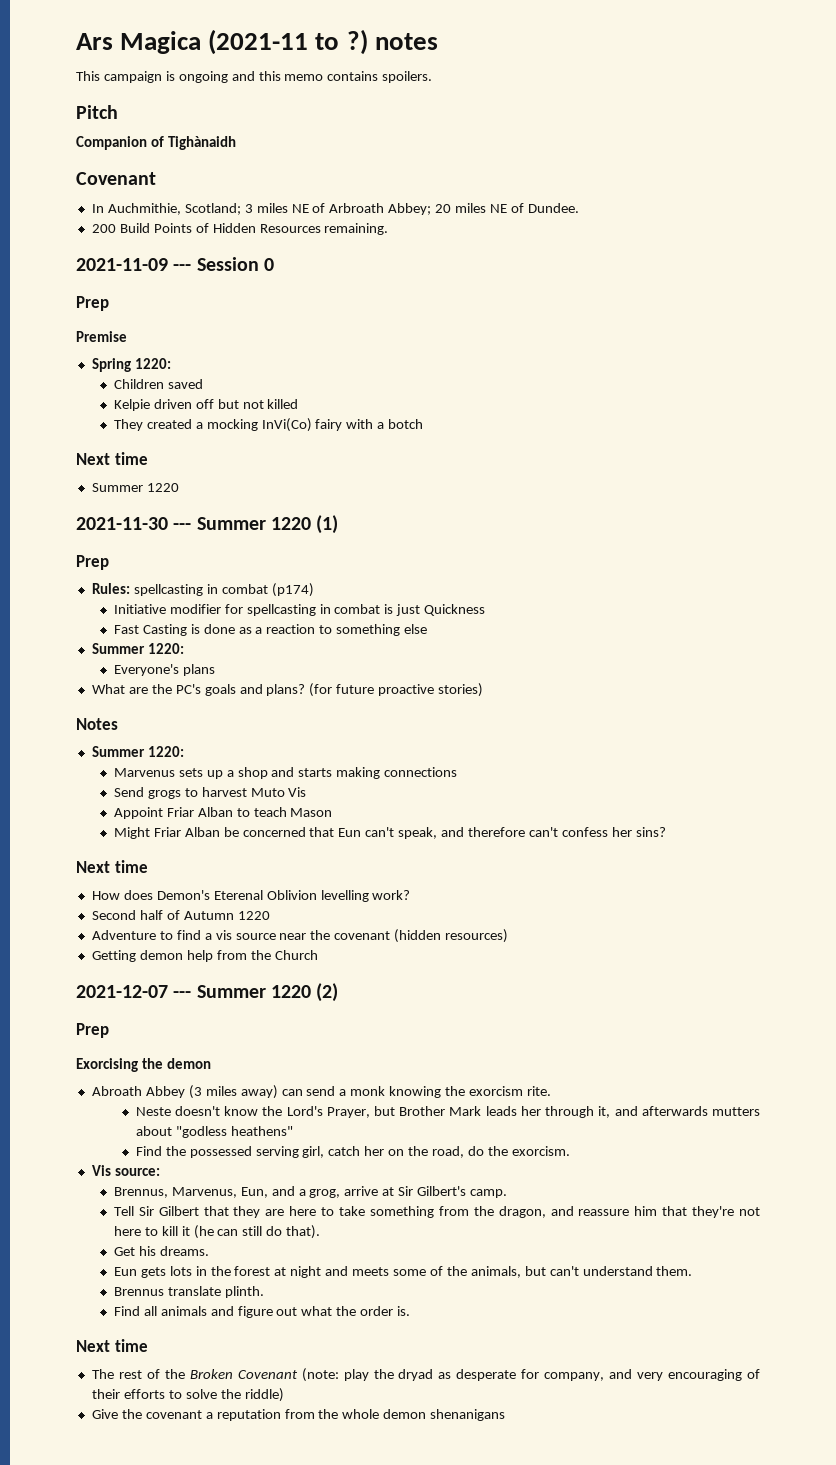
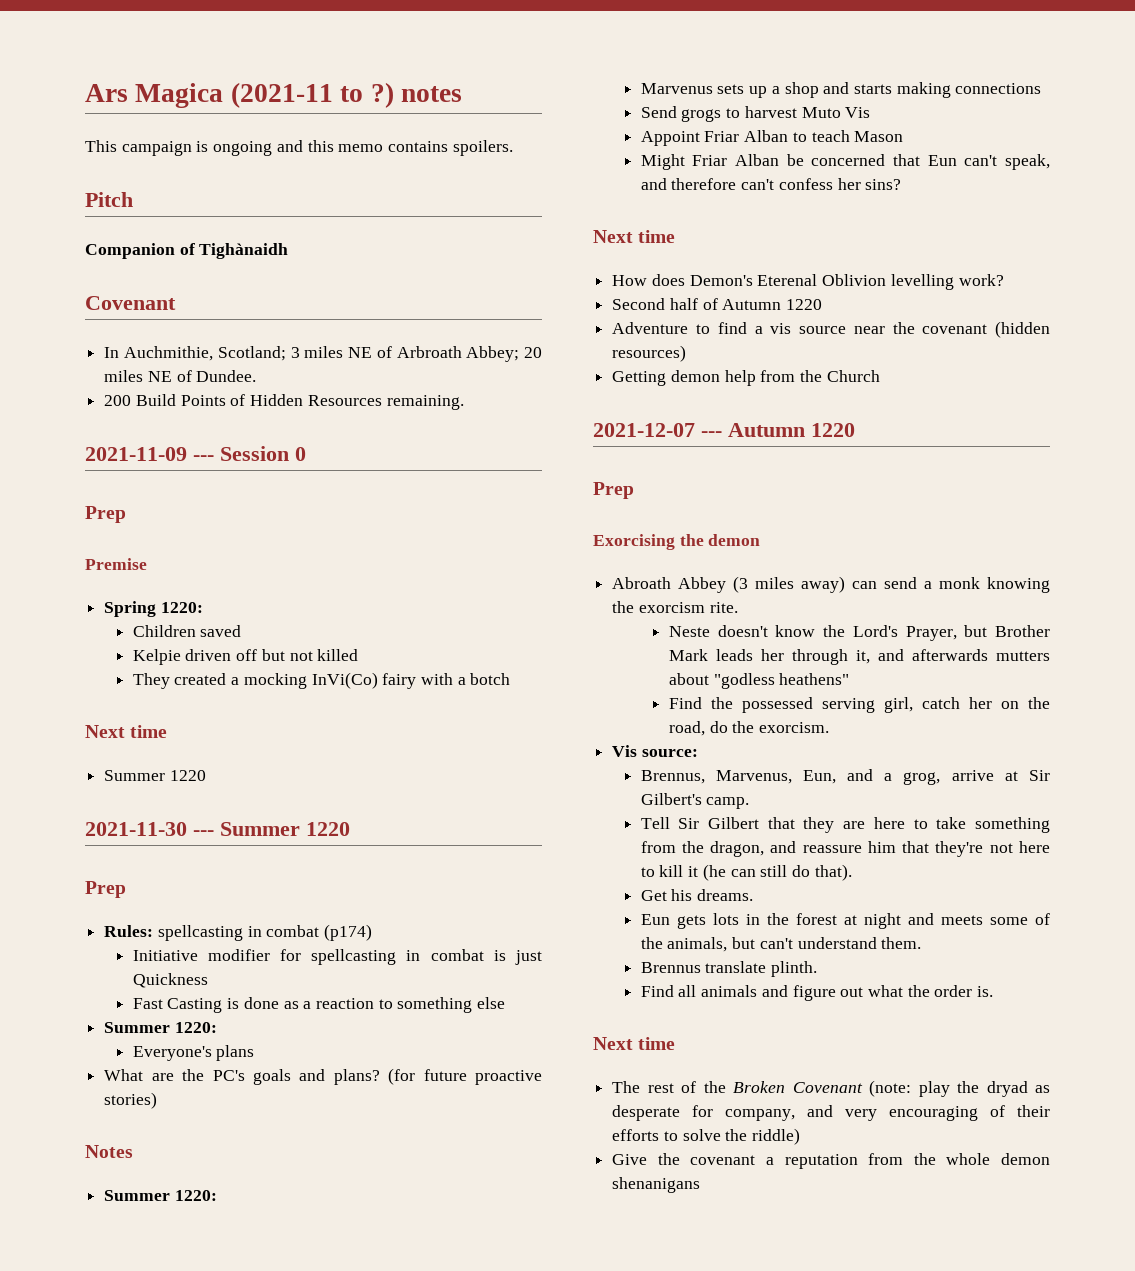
[316,515,339,534] (1) -> (350, 829) none
[196,983,339,1002] Summer 1220 (2) -> [728,423,855,437] Autumn 1220

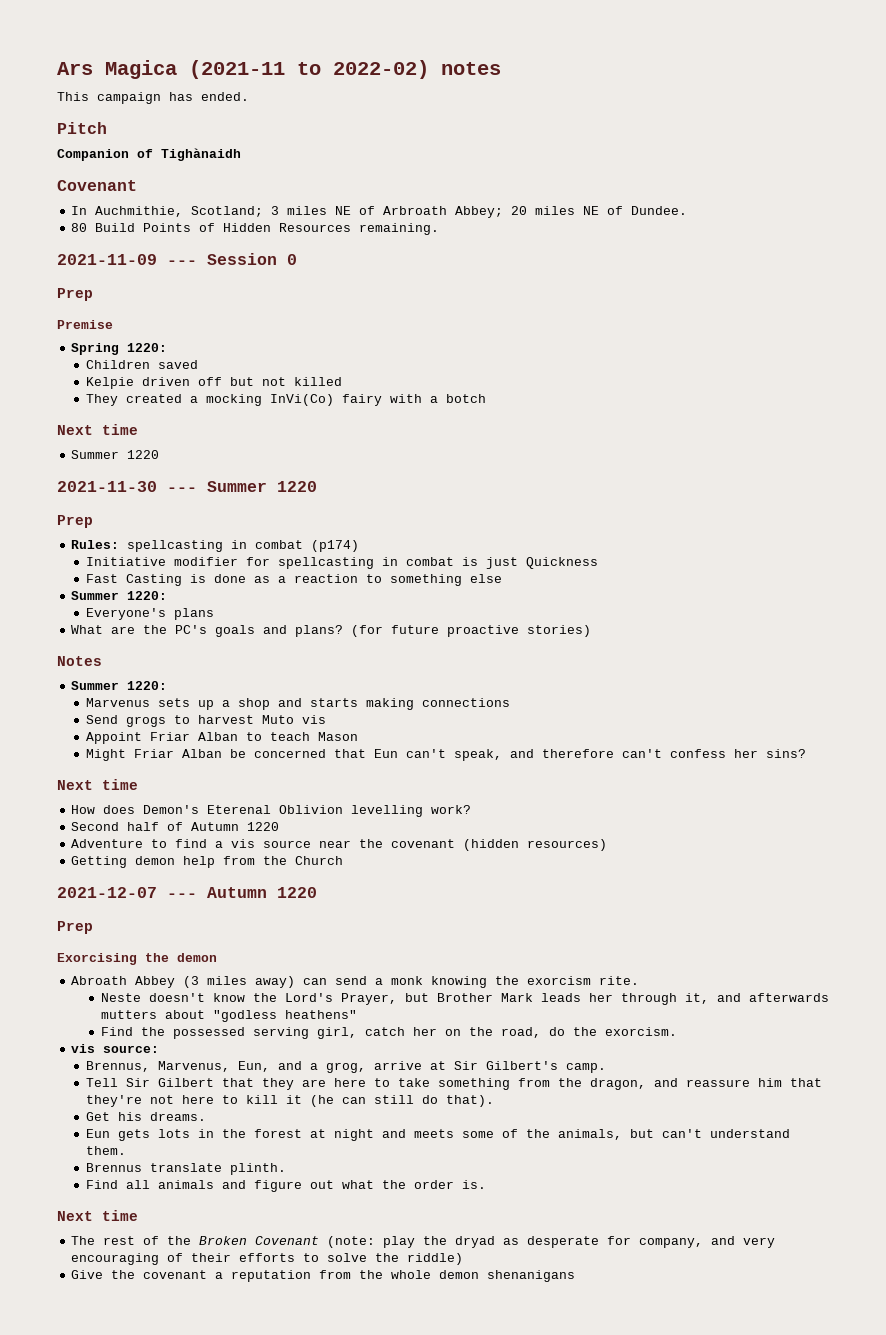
[370,82,394,108] ?) -> [333,60,429,79] 2022-02)
[196,140,513,156] is ongoing and this memo contains spoilers. -> [169,92,249,101] has ended.
[104,395,132,406] 200 -> [71,223,88,232] 80
[845,107,871,118] Vis -> [302,715,327,724] vis
[612,745,638,757] Vis -> [71,1044,96,1053] vis

